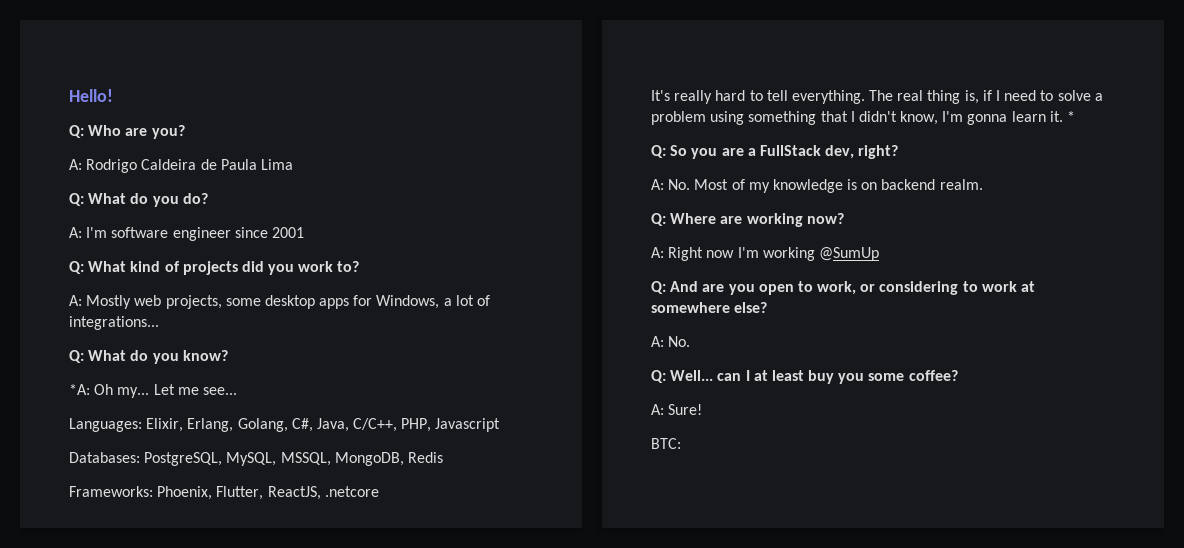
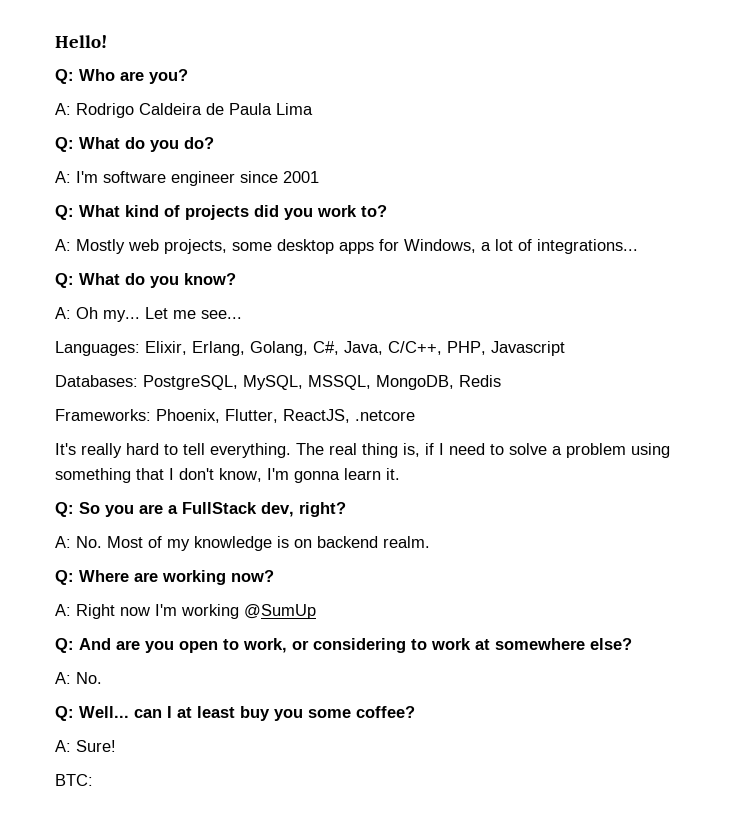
[69,384,90,395] *A: -> [55,307,71,319] A:
[858,111,897,122] didn't -> [179,468,214,480] don't
[1067,111,1076,122] * -> (400, 474) none

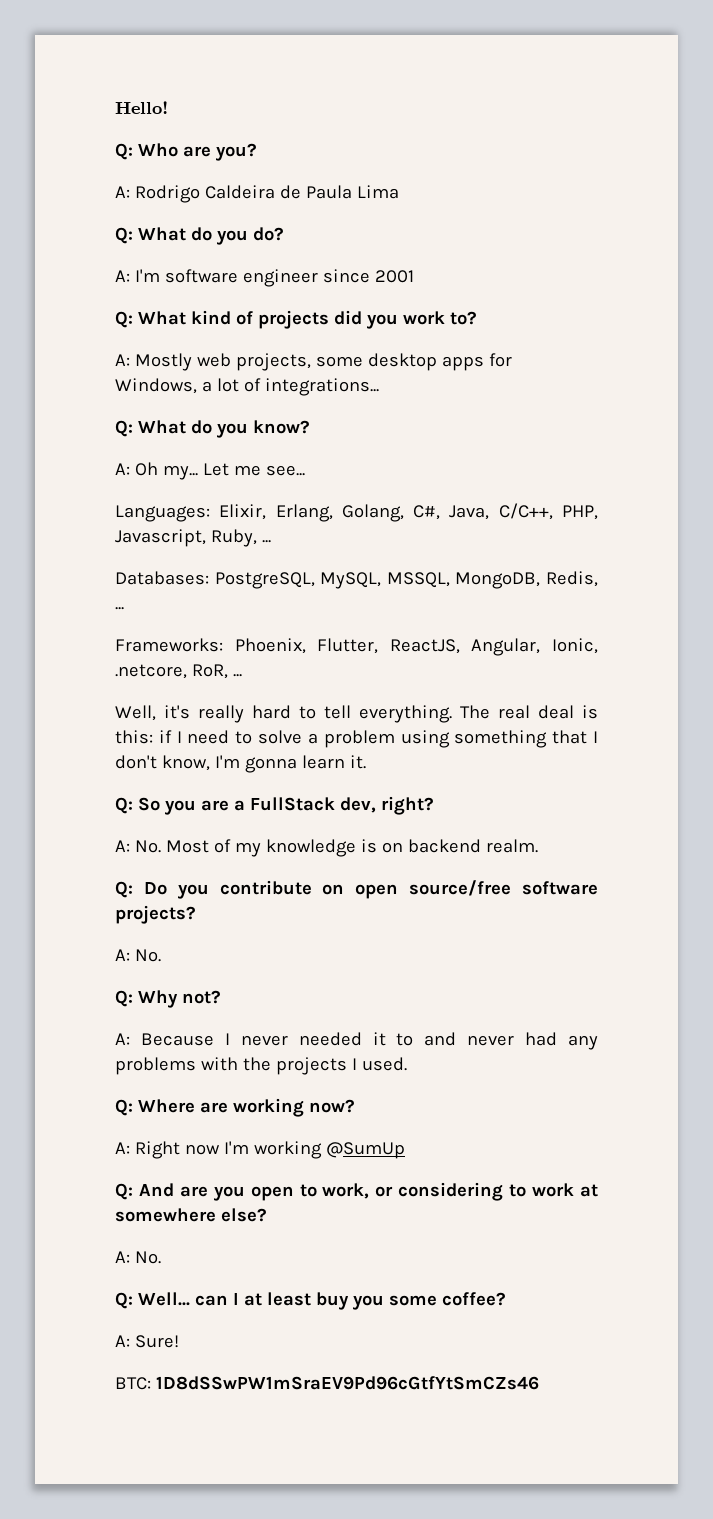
[491,341,565,356] Javascript -> [115,529,271,547] Javascript, Ruby, ...
[459,375,501,387] Redis -> [546,571,598,587] [115,607,124,610] Redis, ...
[355,410,415,421] [55,443,76,455] .netcore // It's -> [471,638,598,656] [115,664,242,679] [115,705,190,721] Angular, Ionic, .netcore, RoR, ... // Well, it's
[362,443,420,458] thing is, -> [538,705,598,719] [115,730,153,744] deal is this:
(430, 542) none -> [115,880,598,899] [115,905,196,924] [115,949,161,962] [115,990,221,1008] [115,1032,598,1050] [115,1057,407,1075] // Q: Do you contribute on open source/free software projects? // A: No. // Q: Why not? // A: Because I never needed it to and never had any problems with the projects I used.
(93, 780) none -> [155,1376,539,1390] 1D8dSSwPW1mSraEV9Pd96cGtfYtSmCZs46

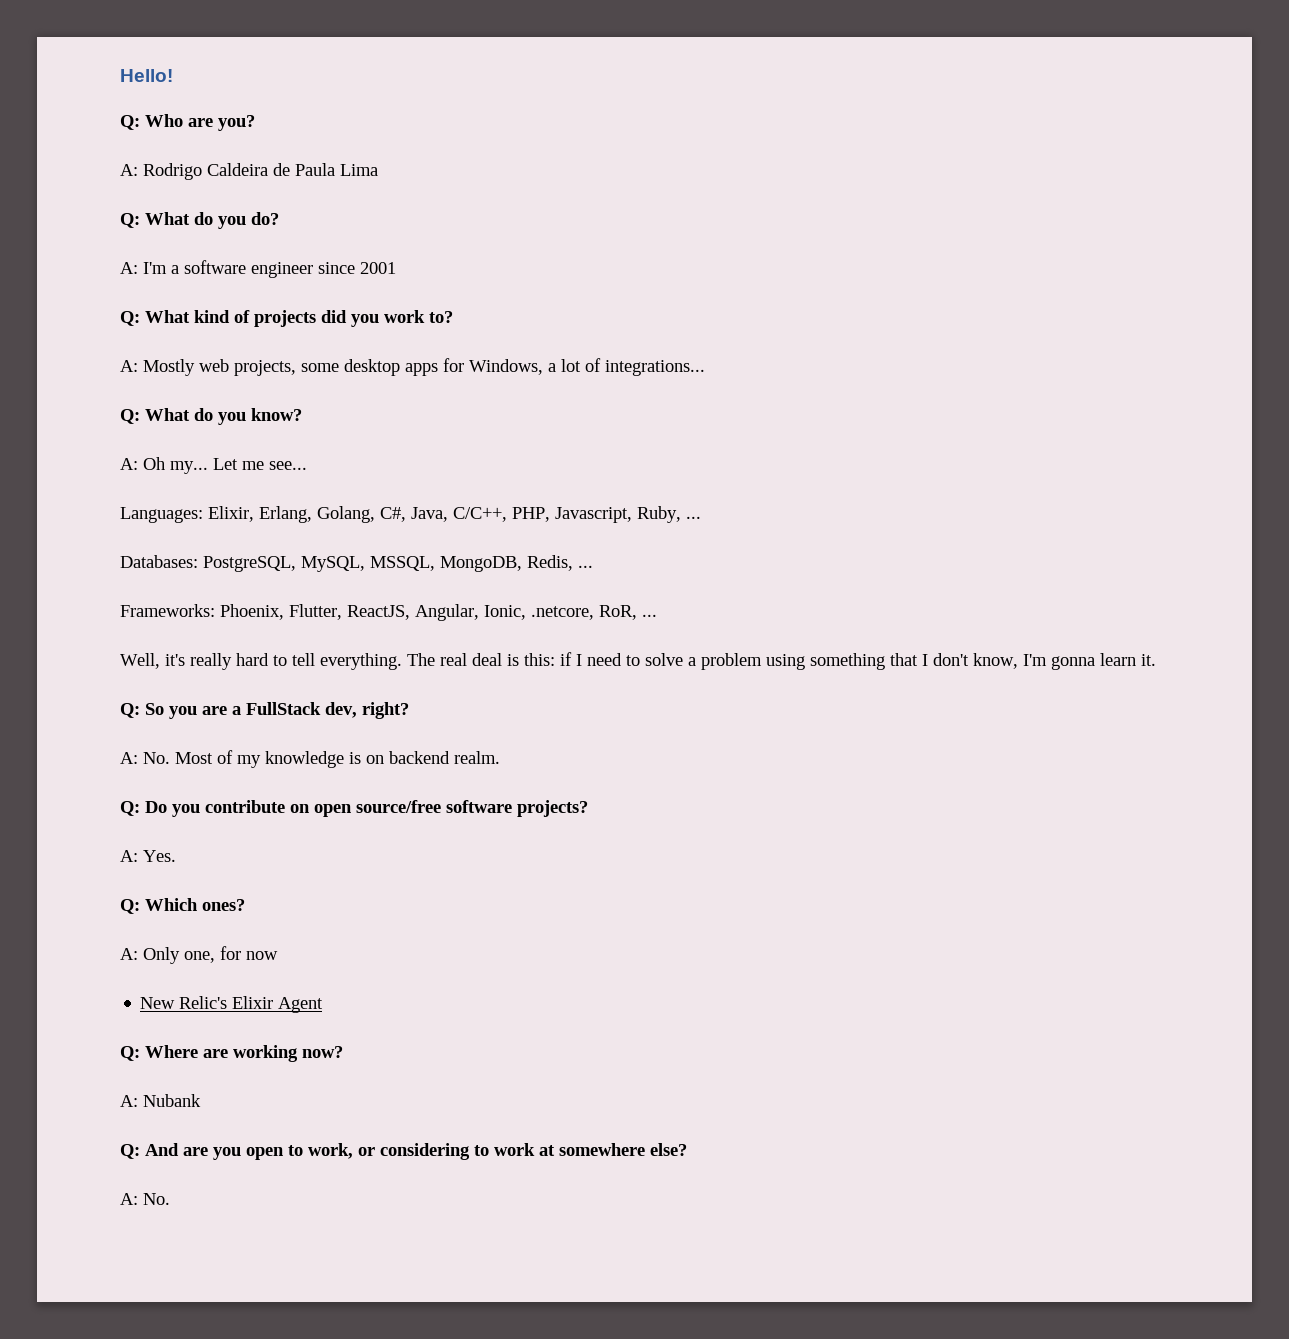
(160, 275) none -> [171,265,179,274] a
[134,949,161,962] [115,990,221,1008] [115,1032,598,1050] [115,1057,407,1075] No. // Q: Why not? // A: Because I never needed it to and never had any problems with the projects I used. -> [143,850,176,862] [120,898,245,914] [120,946,278,964] [140,996,324,1013] Yes. // Q: Which ones? // A: Only one, for now // New Relic's Elixir Agent
[134,1141,405,1159] Right now I'm working @SumUp -> [143,1094,201,1107] Nubank
[115,1292,506,1310] [115,1335,179,1348] [115,1376,539,1390] // Q: Well... can I at least buy you some coffee? // A: Sure! // BTC: 1D8dSSwPW1mSraEV9Pd96cGtfYtSmCZs46 -> (170, 1199) none

